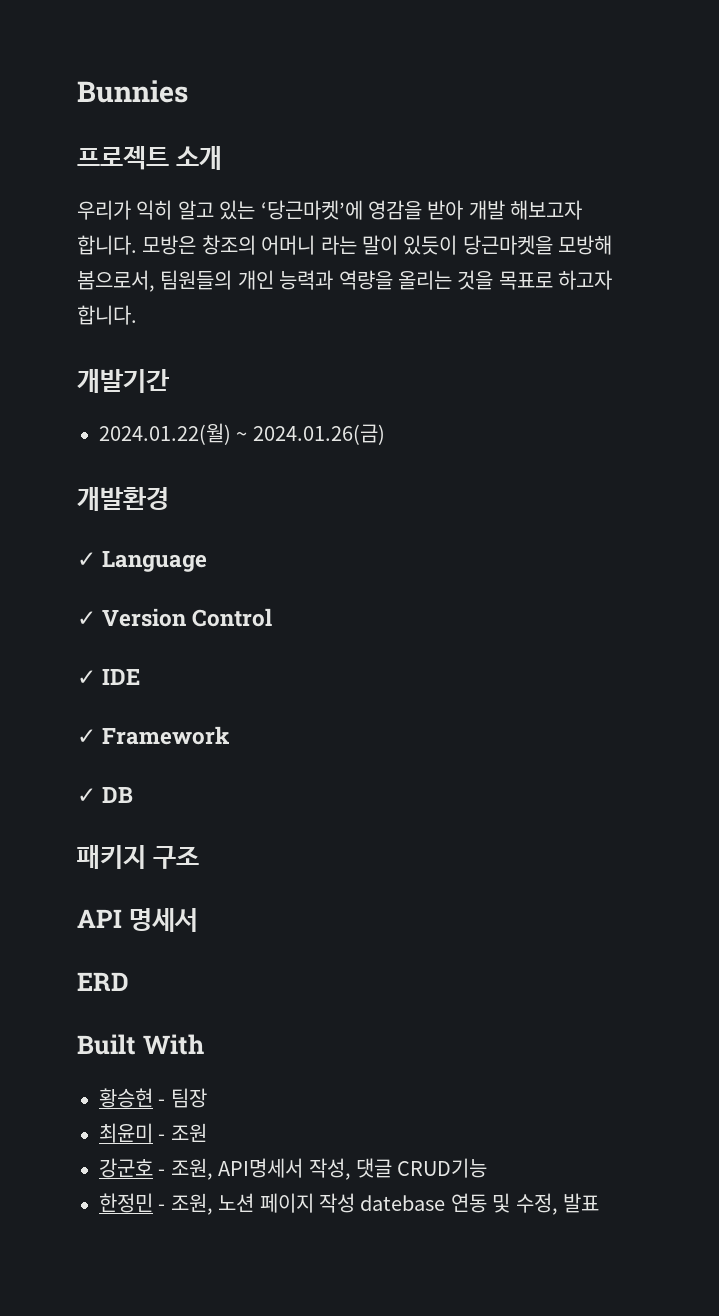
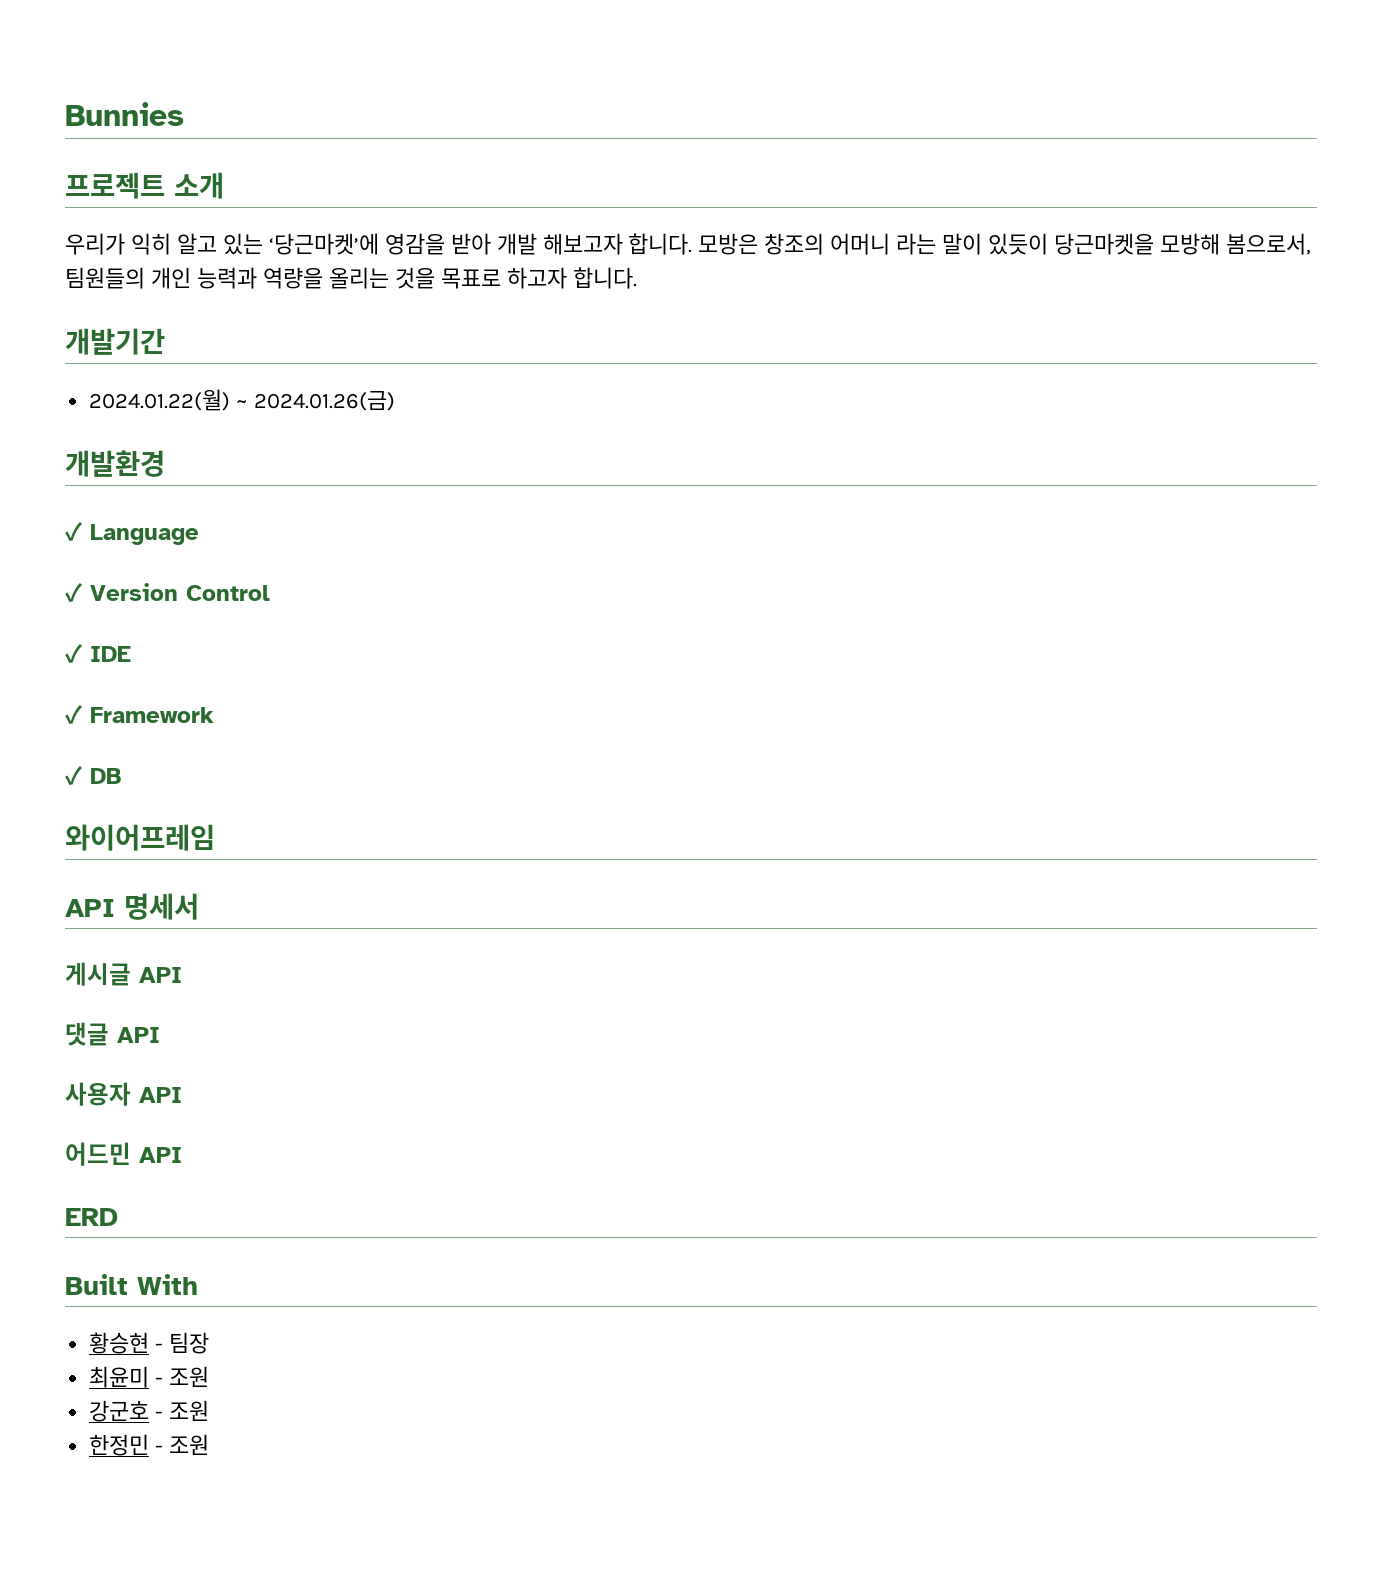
[77,845,199,869] 패키지 구조 -> [65,824,215,851] 와이어프레임
(198, 920) none -> [65,962,182,986] [65,1022,160,1046] [65,1082,182,1106] [65,1142,182,1166] // 게시글 API // 댓글 API // 사용자 API // 어드민 API
[170,1158,488,1180] [99,1193,599,1215] 조원, API명세서 작성, 댓글 CRUD기능 // 한정민 - 조원, 노션 페이지 작성 datebase 연동 및 수정, 발표 -> [169,1400,210,1421] [89,1434,210,1456] 조원 // 한정민 - 조원

